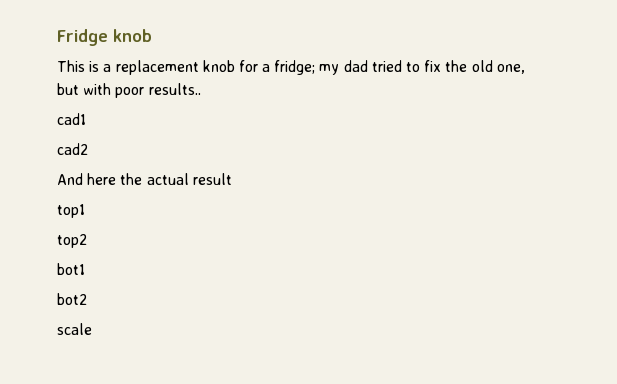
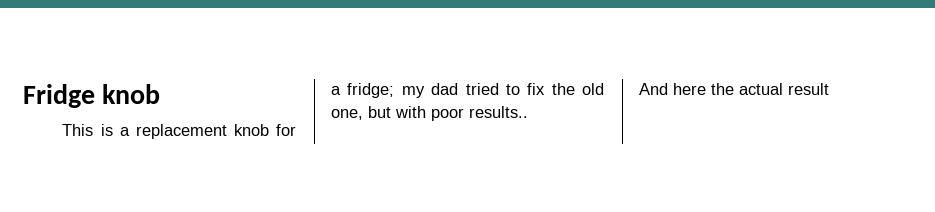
[57,113,86,125] [57,143,88,155] // cad1 // cad2 -> (528, 112) none
[57,204,85,218] [57,234,87,248] [57,263,85,275] [57,293,87,305] [57,323,92,335] // top1 // top2 // bot1 // bot2 // scale -> (829, 89) none

